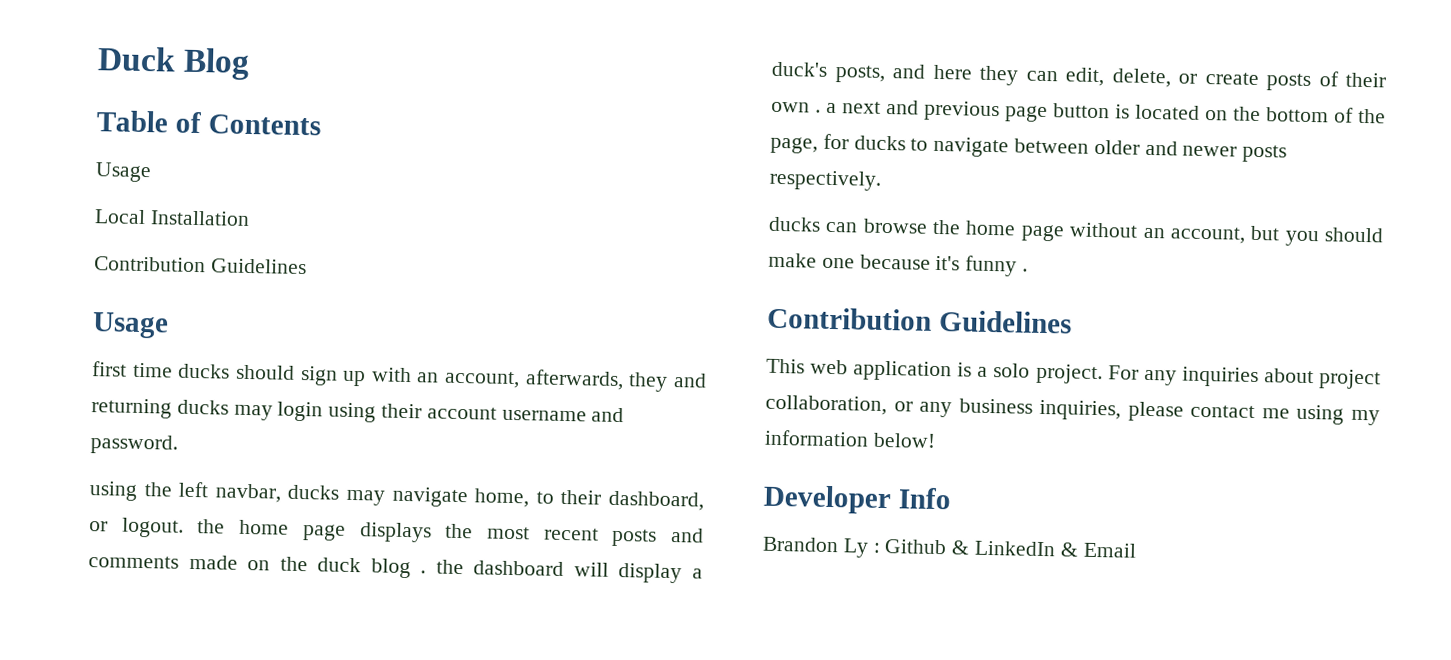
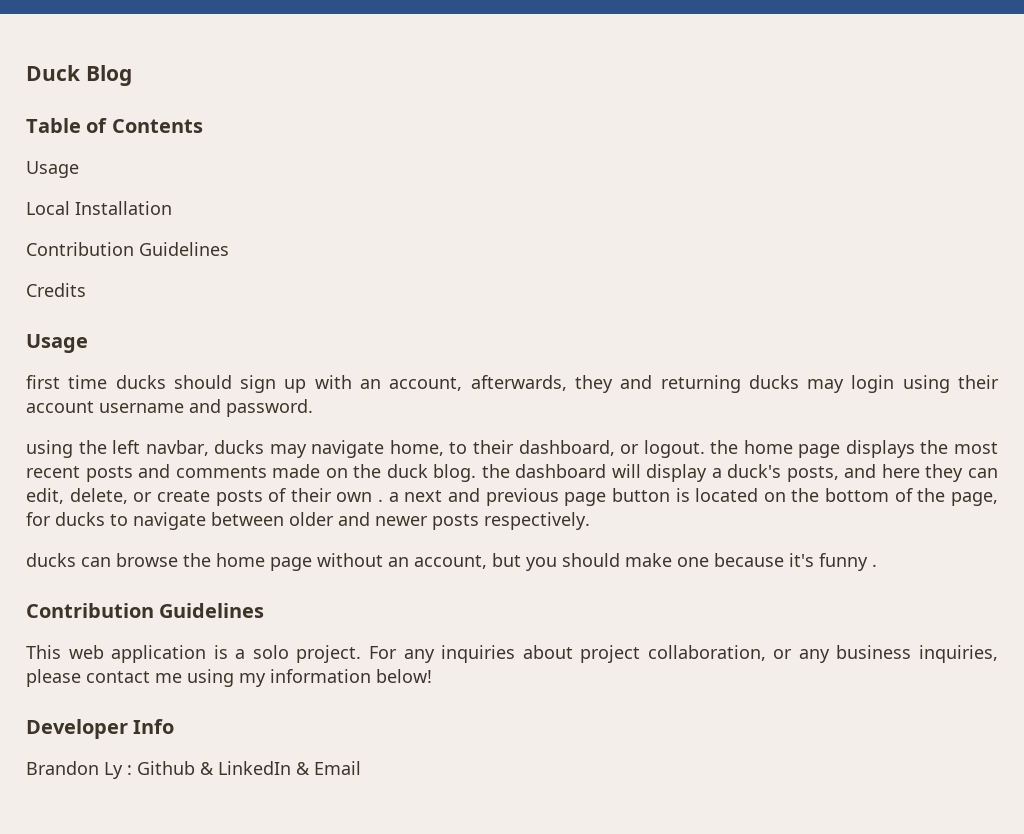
(307, 266) none -> [26,283,86,297] // Credits
[370,558,427,579] blog . -> [433,464,477,482] blog.

